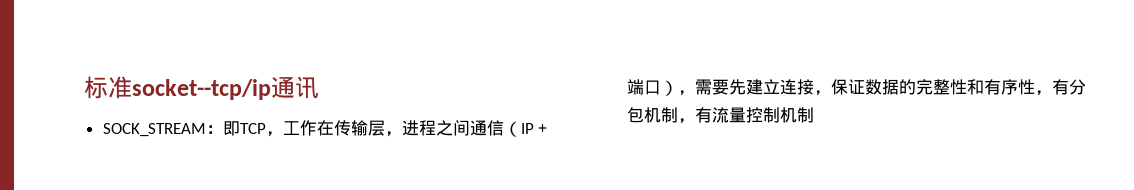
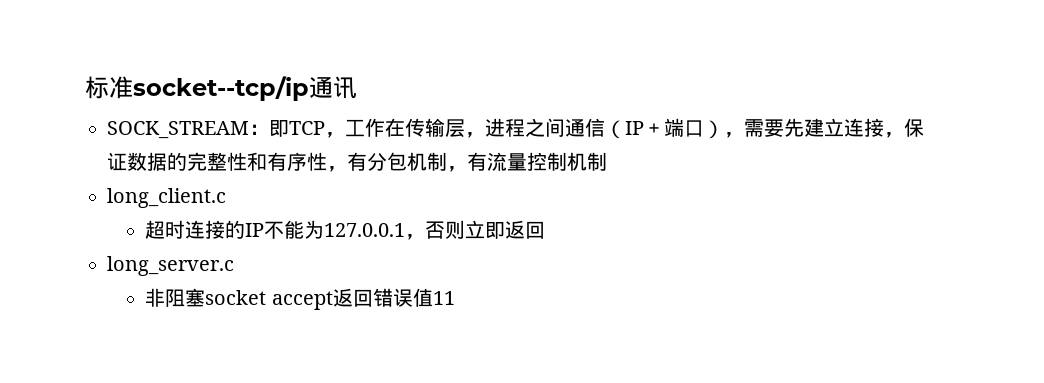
(814, 115) none -> [107,188,226,208] [145,220,546,240] [107,256,234,276] [145,288,455,310] // long_client.c // 超时连接的IP不能为127.0.0.1，否则立即返回 // long_server.c // 非阻塞socket accept返回错误值11

